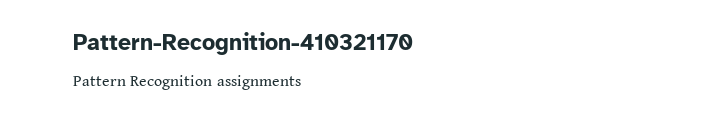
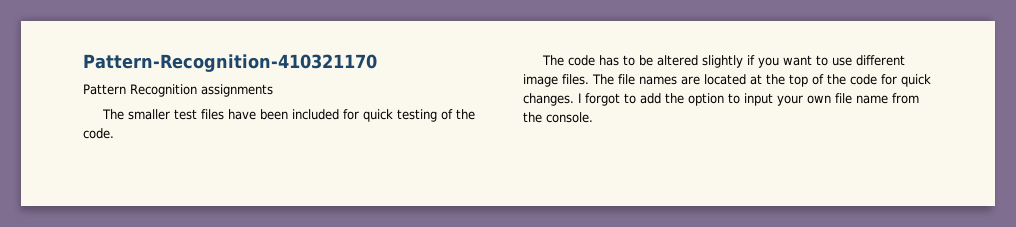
(301, 82) none -> [101,109,475,122] [83,128,114,139] [541,55,905,68] [523,74,931,87] [523,93,919,106] [523,112,593,123] // The smaller test files have been included for quick testing of the code. // The code has to be altered slightly if you want to use different image files. The file names are located at the top of the code for quick changes. I forgot to add the option to input your own file name from the console.

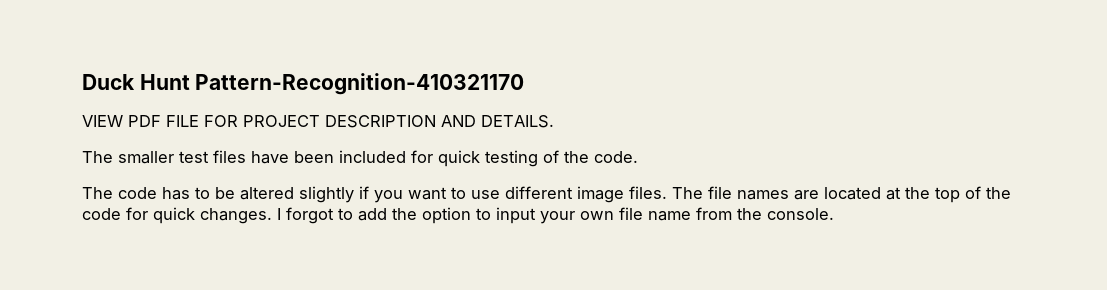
(83, 63) none -> [82,74,190,90] Duck Hunt
[83,84,273,97] Pattern Recognition assignments -> [82,115,554,128] VIEW PDF FILE FOR PROJECT DESCRIPTION AND DETAILS.

